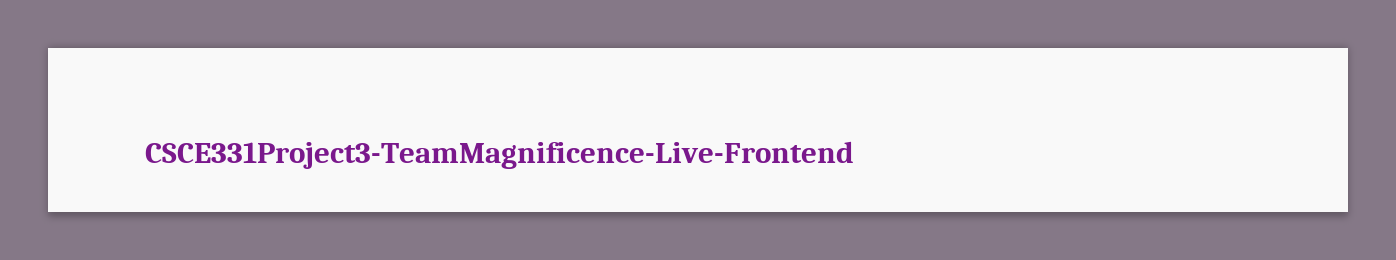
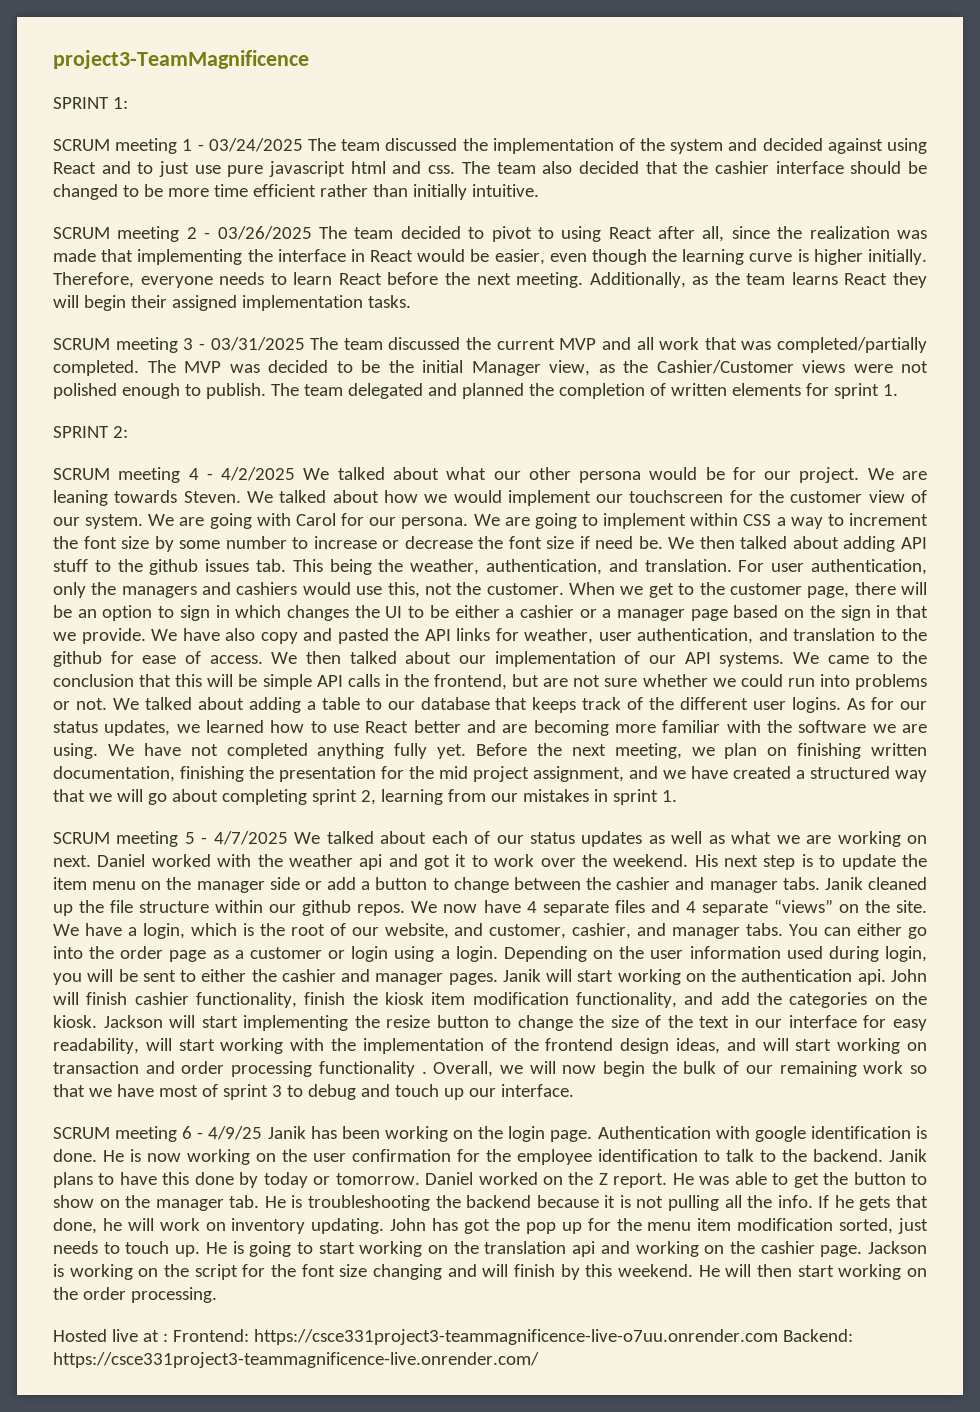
[145,141,854,169] CSCE331Project3-TeamMagnificence-Live-Frontend -> [53,50,309,69] [53,97,128,109] [53,138,927,154] [53,161,928,177] [53,184,539,200] [53,226,928,242] [53,249,927,265] [53,272,927,288] [53,295,411,311] [53,337,927,353] [53,360,928,376] [53,383,898,399] [53,426,128,438] [53,467,928,483] [53,490,927,506] [53,513,928,529] [53,536,927,552] [53,559,927,575] [53,582,927,598] [53,605,929,621] [53,628,927,644] [53,651,927,667] [53,674,928,690] [53,697,928,713] [53,720,928,736] [53,743,927,759] [53,766,927,782] [53,789,677,805] [53,831,928,847] [53,854,928,870] [53,877,927,893] [53,899,927,916] [53,923,928,939] [53,946,927,962] [53,969,928,985] [53,992,928,1008] [53,1015,927,1031] [53,1038,927,1054] [53,1061,928,1077] [53,1084,574,1100] [53,1126,928,1142] [53,1149,927,1165] [53,1172,928,1188] [53,1195,928,1211] [53,1218,929,1234] [53,1241,928,1257] [53,1264,927,1280] [53,1287,217,1303] [53,1329,853,1345] [53,1352,539,1368] project3-TeamMagnificence // SPRINT 1: // SCRUM meeting 1 - 03/24/2025 The team discussed the implementation of the system and decided against using React and to just use pure javascript html and css. The team also decided that the cashier interface should be changed to be more time efficient rather than initially intuitive. // SCRUM meeting 2 - 03/26/2025 The team decided to pivot to using React after all, since the realization was made that implementing the interface in React would be easier, even though the learning curve is higher initially. Therefore, everyone needs to learn React before the next meeting. Additionally, as the team learns React they will begin their assigned implementation tasks. // SCRUM meeting 3 - 03/31/2025 The team discussed the current MVP and all work that was completed/partially completed. The MVP was decided to be the initial Manager view, as the Cashier/Customer views were not polished enough to publish. The team delegated and planned the completion of written elements for sprint 1. // SPRINT 2: // SCRUM meeting 4 - 4/2/2025 We talked about what our other persona would be for our project. We are leaning towards Steven. We talked about how we would implement our touchscreen for the customer view of our system. We are going with Carol for our persona. We are going to implement within CSS a way to increment the font size by some number to increase or decrease the font size if need be. We then talked about adding API stuff to the github issues tab. This being the weather, authentication, and translation. For user authentication, only the managers and cashiers would use this, not the customer. When we get to the customer page, there will be an option to sign in which changes the UI to be either a cashier or a manager page based on the sign in that we provide. We have also copy and pasted the API links for weather, user authentication, and translation to the github for ease of access. We then talked about our implementation of our API systems. We came to the conclusion that this will be simple API calls in the frontend, but are not sure whether we could run into problems or not. We talked about adding a table to our database that keeps track of the different user logins. As for our status updates, we learned how to use React better and are becoming more familiar with the software we are using. We have not completed anything fully yet. Before the next meeting, we plan on finishing written documentation, finishing the presentation for the mid project assignment, and we have created a structured way that we will go about completing sprint 2, learning from our mistakes in sprint 1. // SCRUM meeting 5 - 4/7/2025 We talked about each of our status updates as well as what we are working on next. Daniel worked with the weather api and got it to work over the weekend. His next step is to update the item menu on the manager side or add a button to change between the cashier and manager tabs. Janik cleaned up the file structure within our github repos. We now have 4 separate files and 4 separate “views” on the site. We have a login, which is the root of our website, and customer, cashier, and manager tabs. You can either go into the order page as a customer or login using a login. Depending on the user information used during login, you will be sent to either the cashier and manager pages. Janik will start working on the authentication api. John will finish cashier functionality, finish the kiosk item modification functionality, and add the categories on the kiosk. Jackson will start implementing the resize button to change the size of the text in our interface for easy readability, will start working with the implementation of the frontend design ideas, and will start working on transaction and order processing functionality . Overall, we will now begin the bulk of our remaining work so that we have most of sprint 3 to debug and touch up our interface. // SCRUM meeting 6 - 4/9/25 Janik has been working on the login page. Authentication with google identification is done. He is now working on the user confirmation for the employee identification to talk to the backend. Janik plans to have this done by today or tomorrow. Daniel worked on the Z report. He was able to get the button to show on the manager tab. He is troubleshooting the backend because it is not pulling all the info. If he gets that done, he will work on inventory updating. John has got the pop up for the menu item modification sorted, just needs to touch up. He is going to start working on the translation api and working on the cashier page. Jackson is working on the script for the font size changing and will finish by this weekend. He will then start working on the order processing. // Hosted live at : Frontend: https://csce331project3-teammagnificence-live-o7uu.onrender.com Backend: https://csce331project3-teammagnificence-live.onrender.com/

